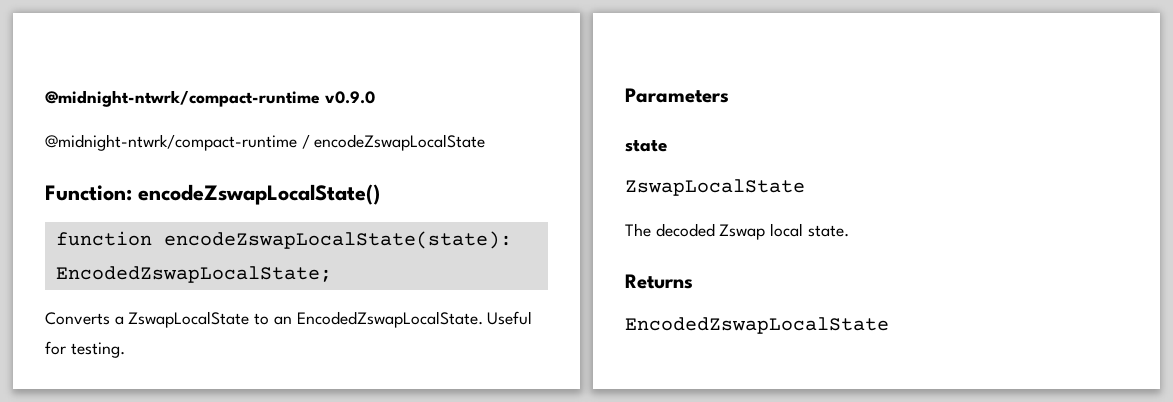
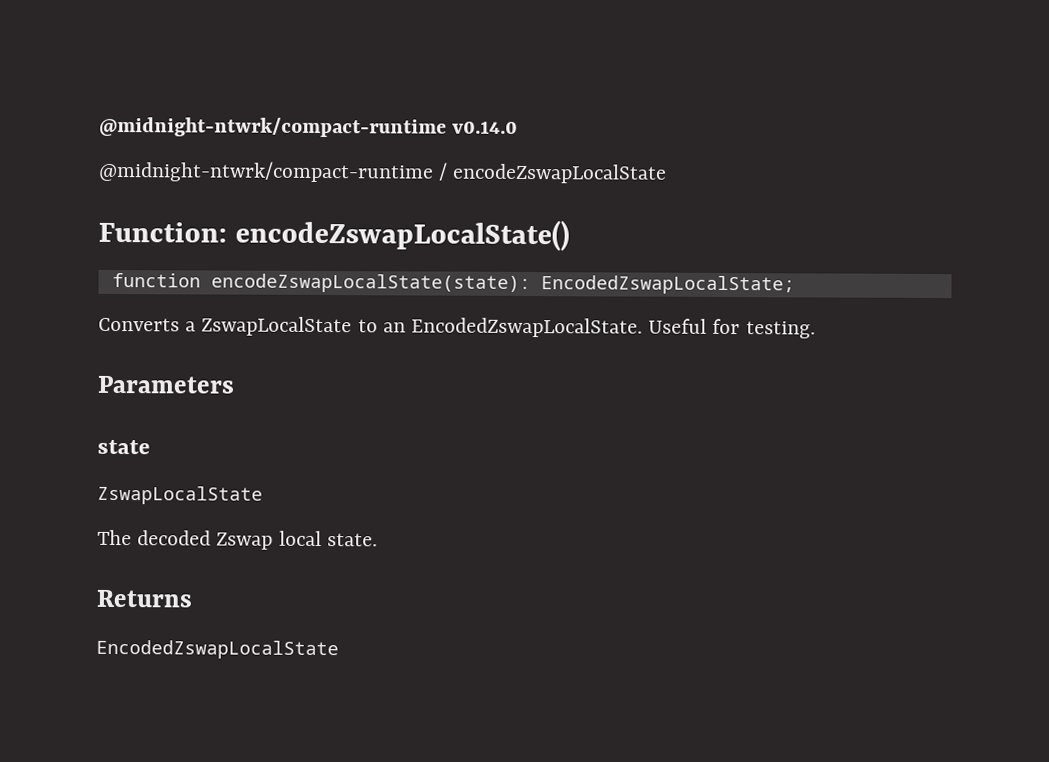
[45,90,375,107] @midnight-ntwrk/compact-runtime v0.9.0 -> [99,116,519,138] @midnight-ntwrk/compact-runtime v0.14.0

